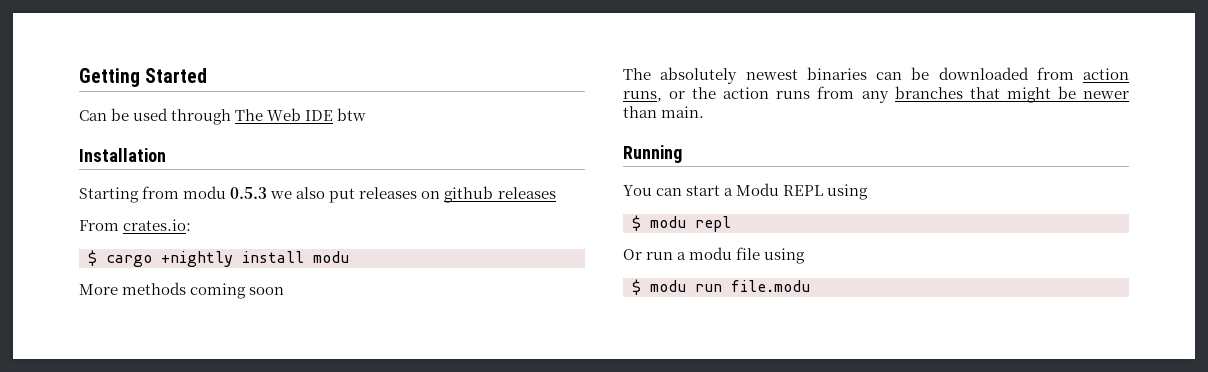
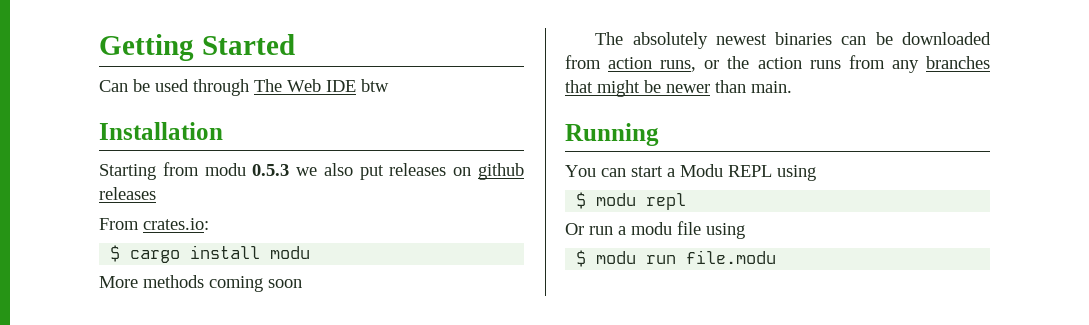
[161,251,233,267] +nightly -> (181, 256) none

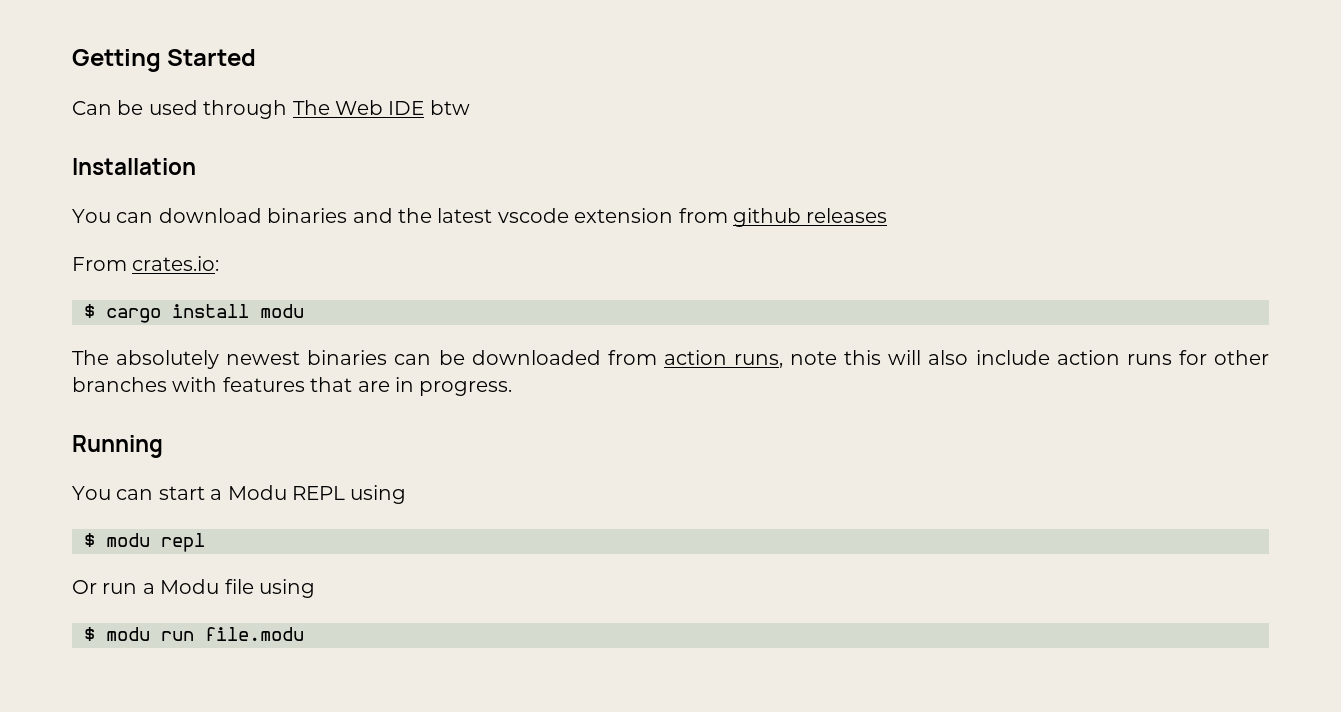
[99,162,472,180] Starting from modu 0.5.3 we also put releases on -> [72,208,728,223] You can download binaries and the latest vscode extension from
[99,275,302,292] // More methods coming soon -> (304, 311) none
[704,55,990,73] [565,80,792,97] or the action runs from any branches that might be newer than main. -> [790,350,1269,365] [72,377,513,396] note this will also include action runs for other branches with features that are in progress.
[631,222,672,235] modu -> [160,579,220,594] Modu

